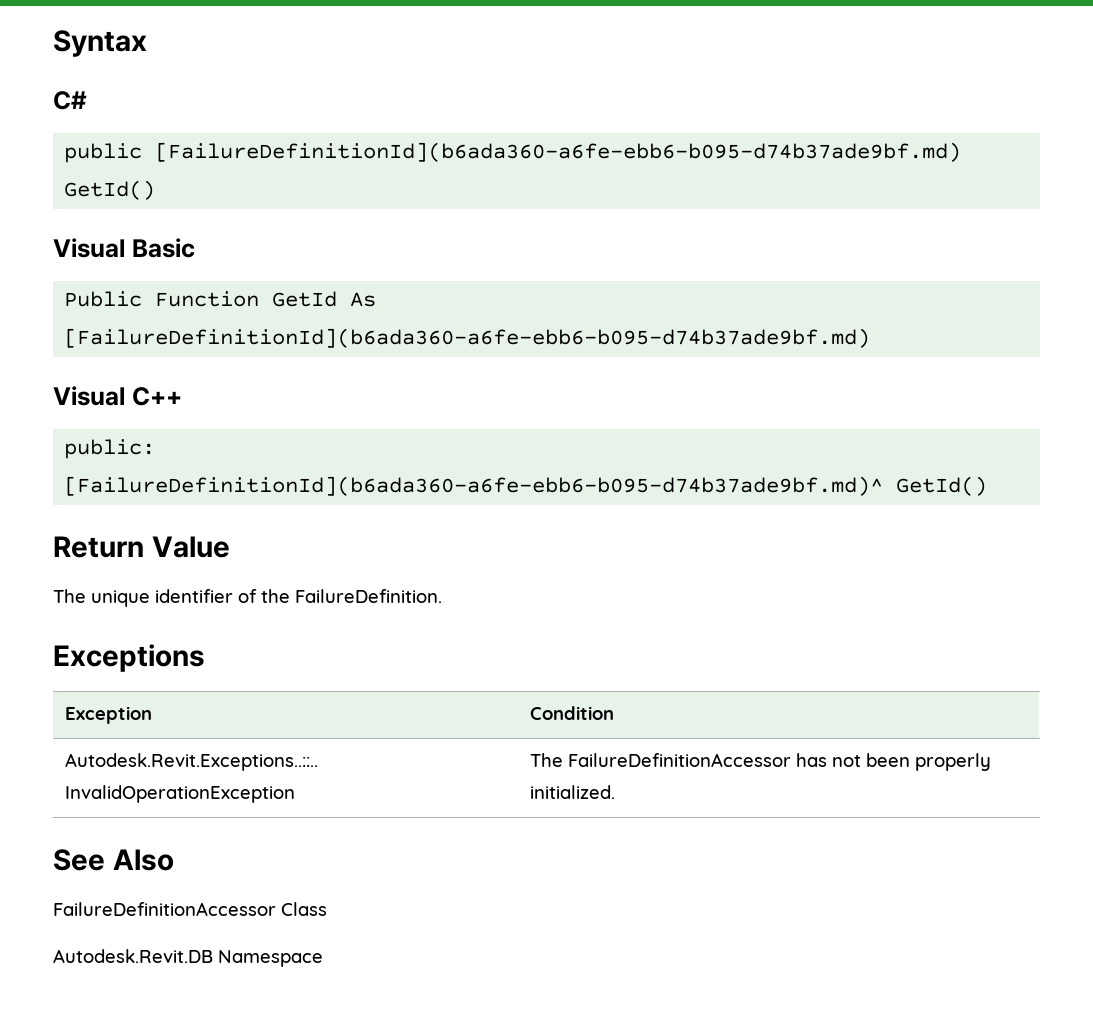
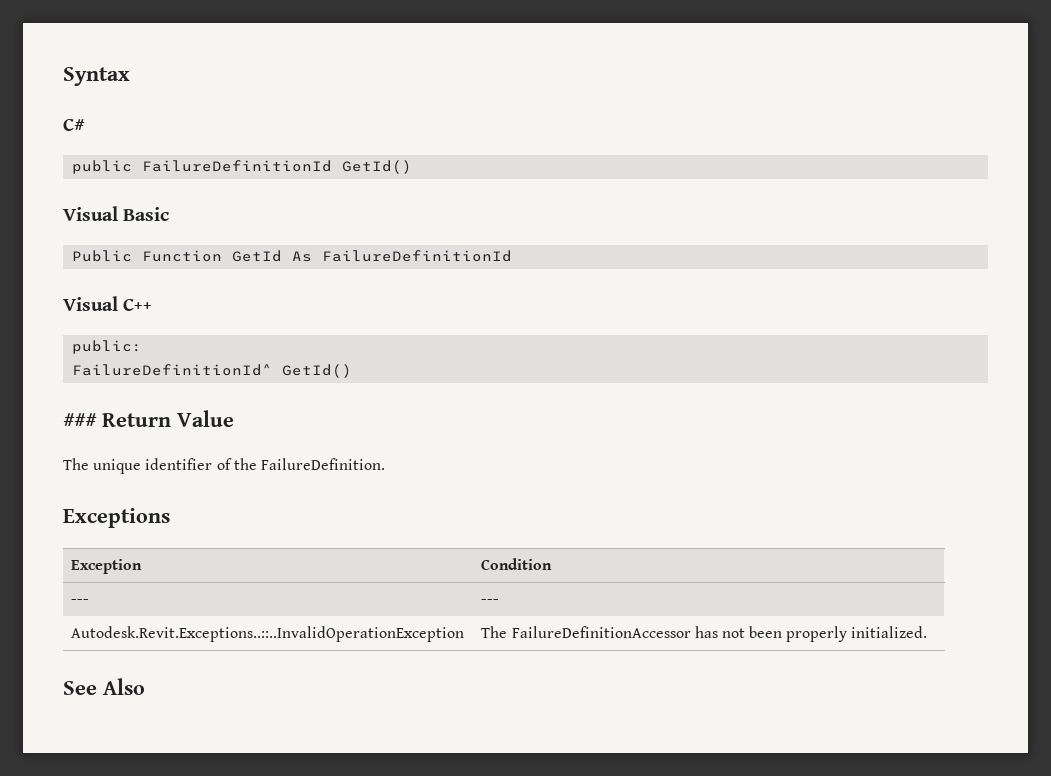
[155,142,962,162] [FailureDefinitionId](b6ada360-a6fe-ebb6-b095-d74b37ade9bf.md) -> [142,160,333,172] FailureDefinitionId
[64,328,871,348] [FailureDefinitionId](b6ada360-a6fe-ebb6-b095-d74b37ade9bf.md) -> [322,250,513,262] FailureDefinitionId
[64,476,988,496] [FailureDefinitionId](b6ada360-a6fe-ebb6-b095-d74b37ade9bf.md)^ GetId() // -> [72,364,353,378] [63,413,97,427] FailureDefinitionId^ GetId() // ###
(615, 713) none -> [71,599,90,604] [481,599,500,604] // --- | ---
[53,902,327,916] [53,949,323,967] // FailureDefinitionAccessor Class // Autodesk.Revit.DB Namespace -> (145, 686) none

